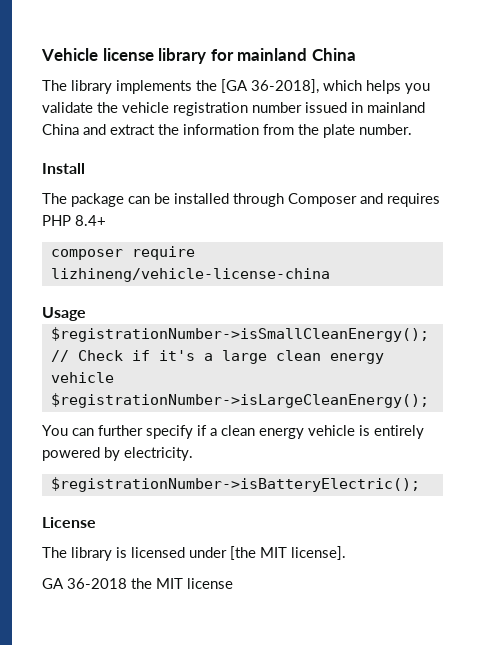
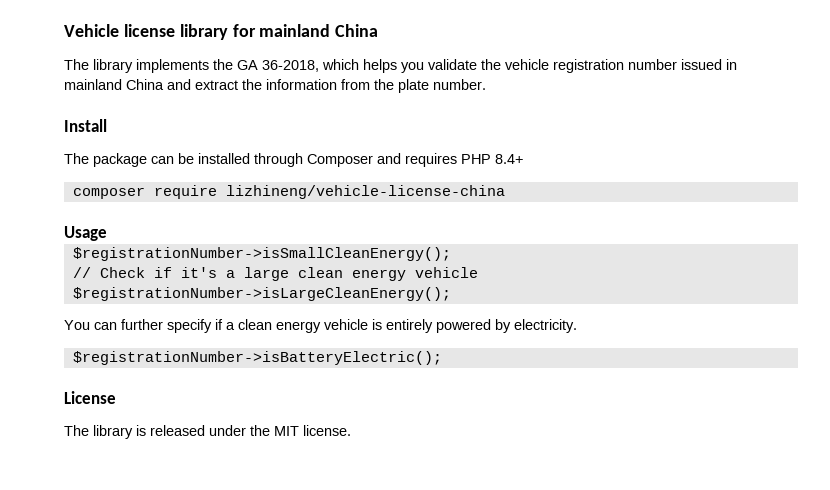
[221,79,319,94] [GA 36-2018], -> [237,60,319,72] GA 36-2018,
[131,546,346,560] [42,578,127,589] licensed under [the MIT license]. // GA 36-2018 -> [150,425,246,436] released under
[187,578,233,589] license -> [303,425,351,436] license.

